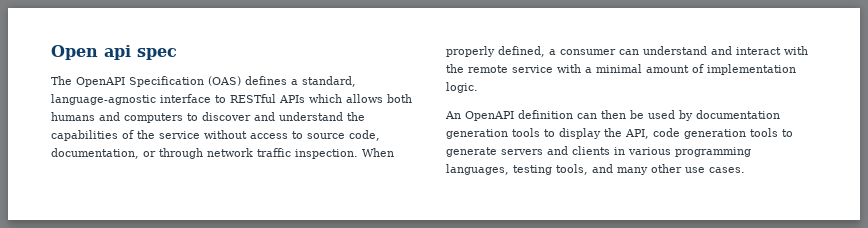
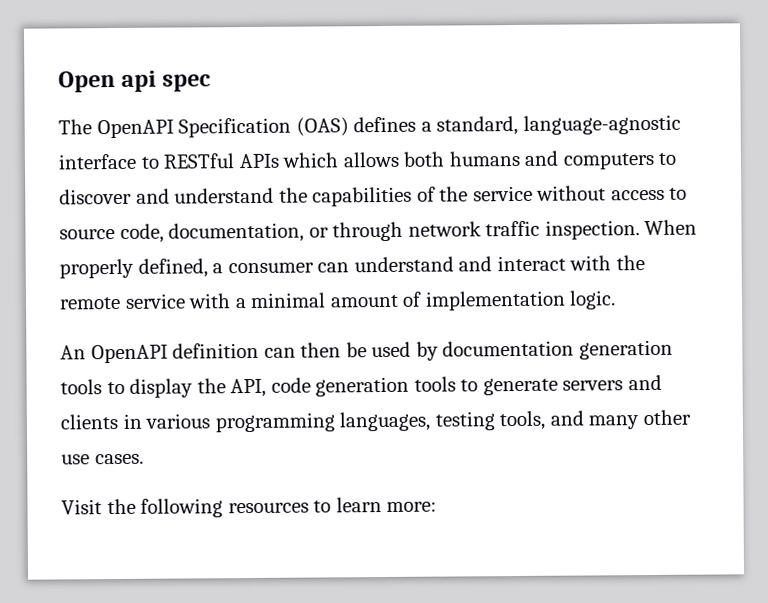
(745, 170) none -> [61,497,438,518] // Visit the following resources to learn more:

